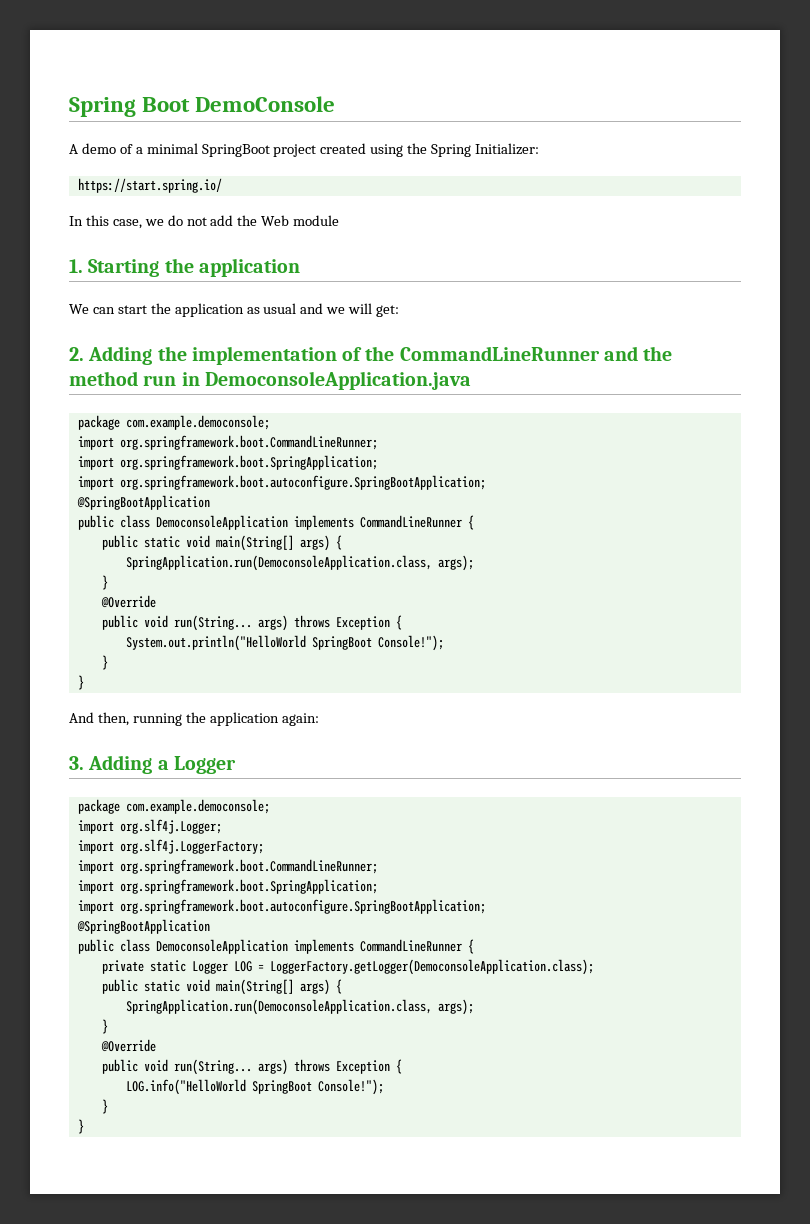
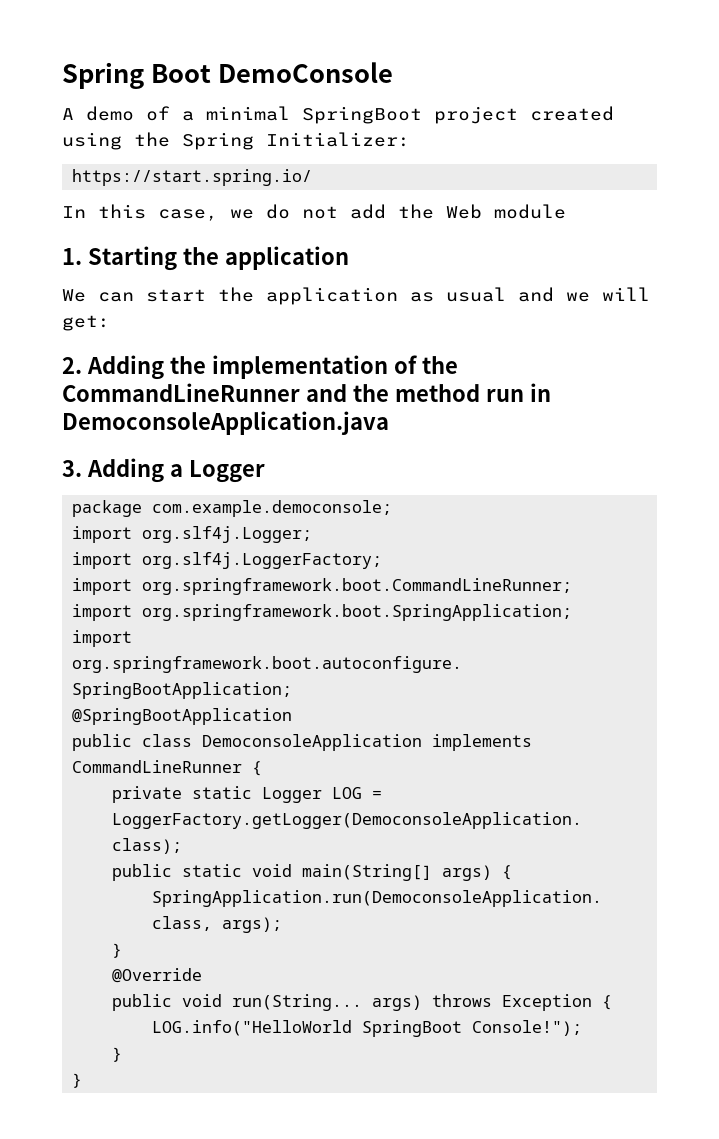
[77,415,270,430] [77,435,378,450] [77,455,378,470] [77,475,486,490] [76,495,210,510] [77,515,474,530] [101,535,342,551] [125,555,474,571] [101,575,108,590] [100,595,156,608] [101,615,402,631] [125,635,444,651] [101,655,108,670] [77,675,84,690] [69,712,319,726] // package com.example.democonsole; // import org.springframework.boot.CommandLineRunner; // import org.springframework.boot.SpringApplication; // import org.springframework.boot.autoconfigure.SpringBootApplication; // @SpringBootApplication // public class DemoconsoleApplication implements CommandLineRunner { // public static void main(String[] args) { // SpringApplication.run(DemoconsoleApplication.class, args); // } // @Override // public void run(String... args) throws Exception { // System.out.println("HelloWorld SpringBoot Console!"); // } // } // And then, running the application again: -> (389, 423) none

